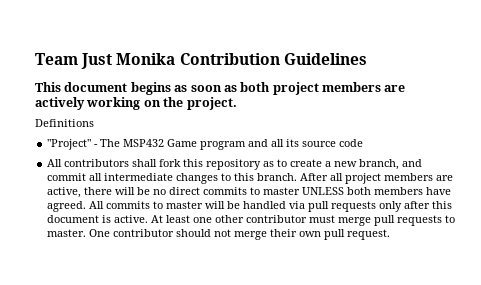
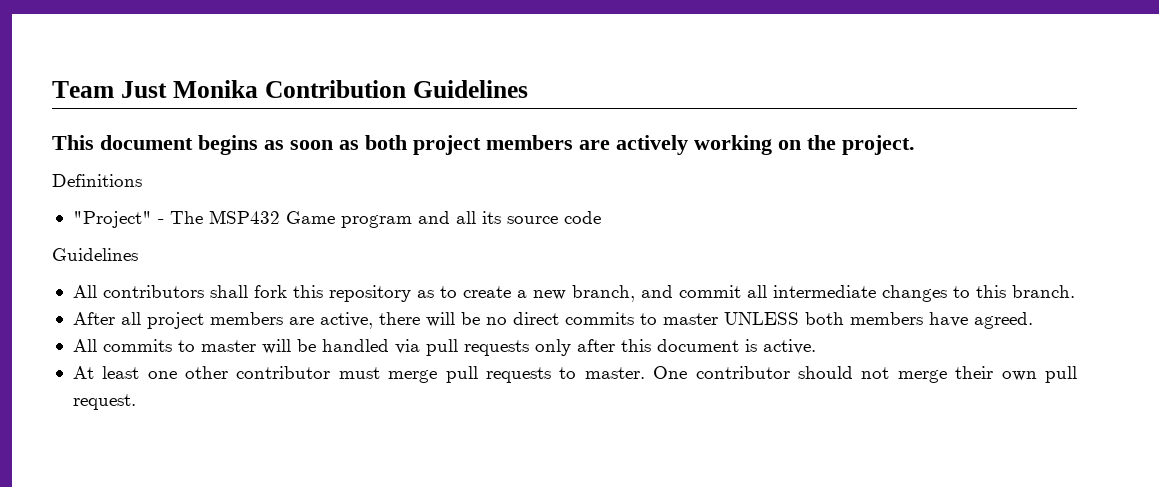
(364, 143) none -> [52,248,138,261] // Guidelines
(298, 177) none -> (1075, 291) //
(87, 206) none -> (1033, 320) //
(149, 219) none -> (816, 346) //

